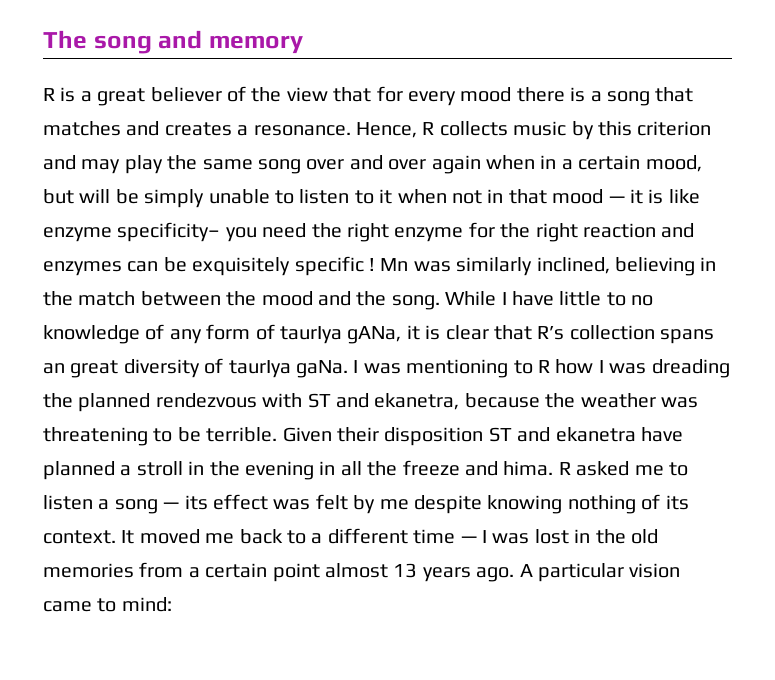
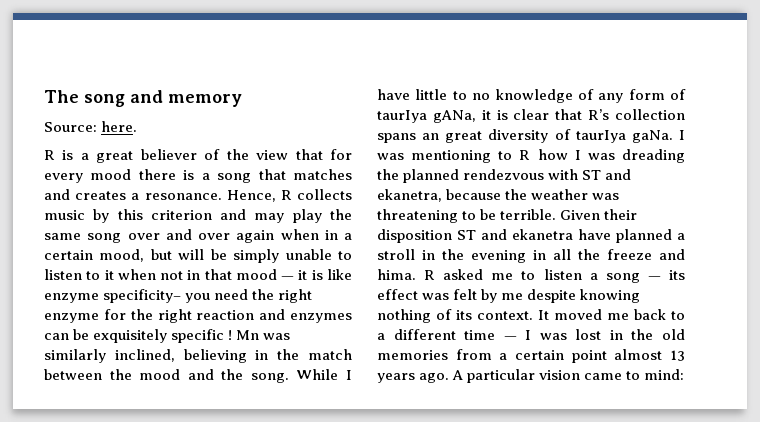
(303, 44) none -> [44,121,138,132] // Source: here.

